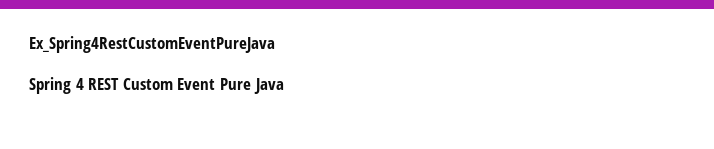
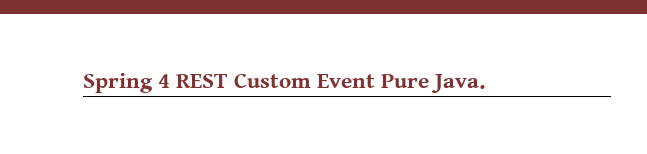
[29,36,275,53] Ex_Spring4RestCustomEventPureJava // -> (83, 83) none
[253,78,284,94] Java -> [431,74,487,93] Java.

